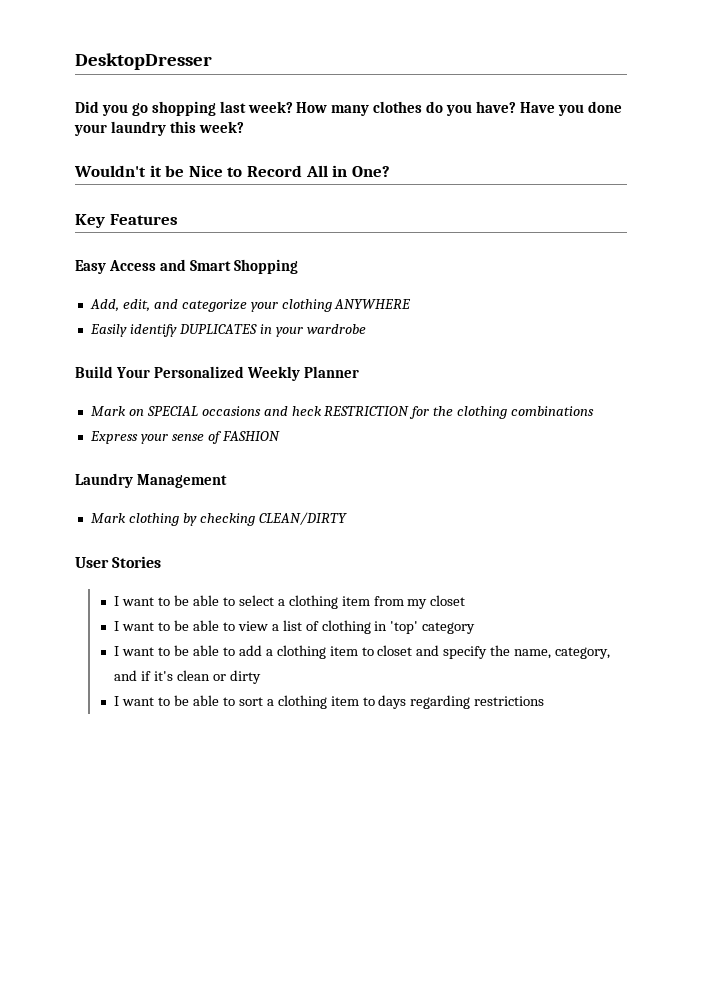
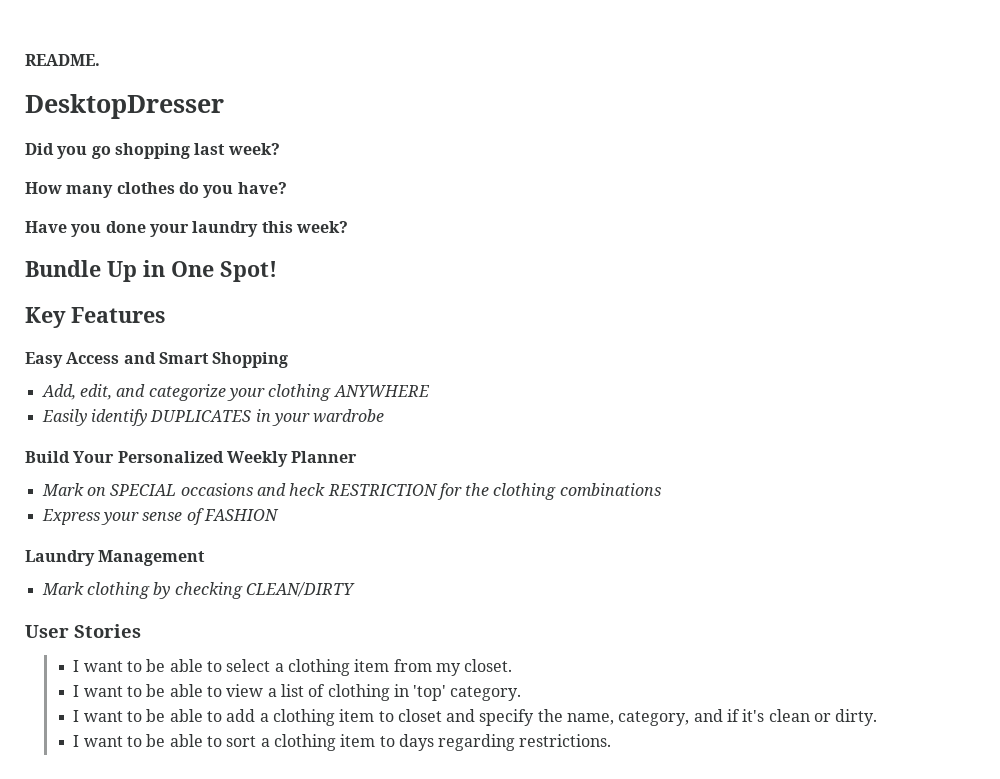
(75, 61) none -> [25,54,100,66] README. //
(293, 107) none -> (280, 149) //
(517, 107) none -> (287, 188) //
[74,165,390,177] Wouldn't it be Nice to Record All in One? -> [25,260,277,282] Bundle Up in One Spot!
[430,595,466,606] closet -> [464,659,513,672] closet.
[422,622,476,634] category -> [450,686,522,701] category.
[229,670,261,684] dirty -> [835,709,878,726] dirty.
[474,696,545,706] restrictions -> [519,734,612,747] restrictions.

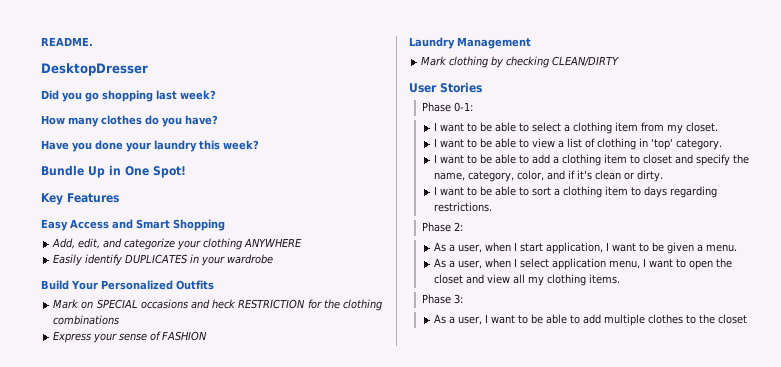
[226,451,358,467] Weekly Planner -> [176,280,214,290] Outfits
(141, 631) none -> [421,102,473,112] // Phase 0-1:
(690, 718) none -> [516,170,544,181] color,
(612, 740) none -> [421,222,463,232] [433,242,737,254] [433,258,732,270] [433,274,620,286] [421,294,463,304] [433,314,747,326] // Phase 2: // As a user, when I start application, I want to be given a menu. // As a user, when I select application menu, I want to open the closet and view all my clothing items. // Phase 3: // As a user, I want to be able to add multiple clothes to the closet

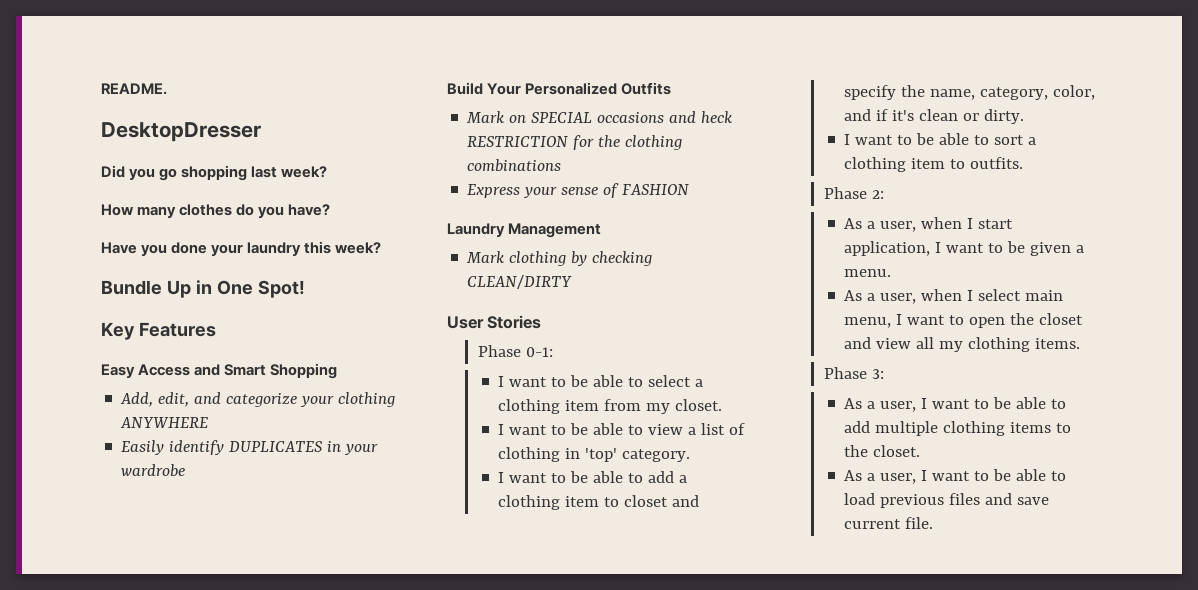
[643,186,717,198] [433,202,492,212] days regarding restrictions. -> [970,157,1024,169] outfits.
[551,258,606,270] application -> [1025,290,1064,301] main
[647,314,747,324] clothes to the closet -> [943,421,1072,436] [844,445,921,457] [844,469,1067,484] [844,493,1050,508] [844,517,934,529] clothing items to the closet. // As a user, I want to be able to load previous files and save current file.

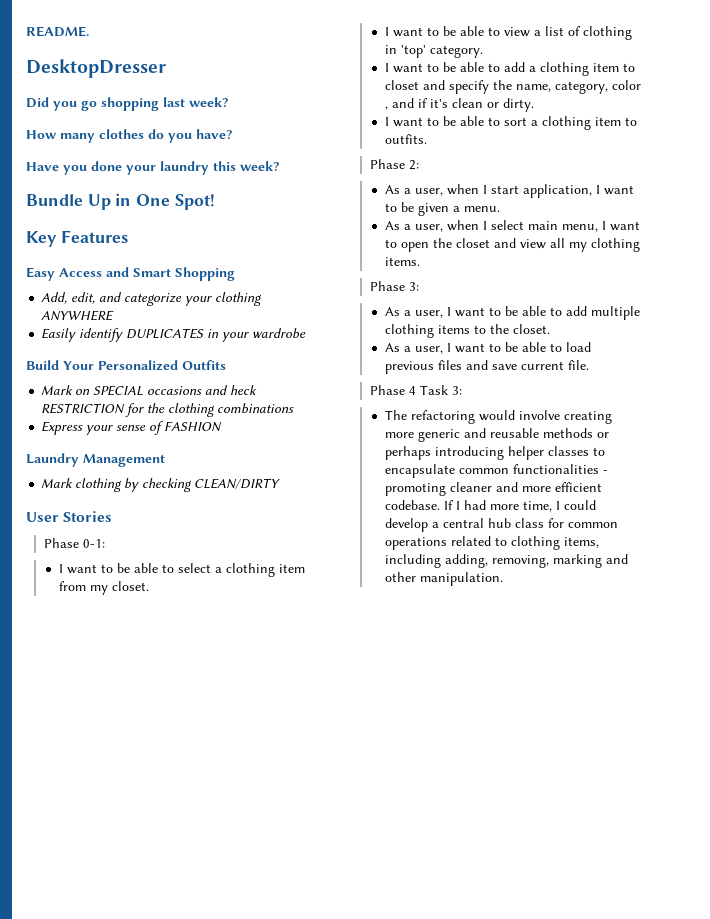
[1053,85,1096,100] color, -> [612,80,642,90] [385,106,389,110] color ,
(934, 523) none -> [369,385,462,395] [385,410,613,424] [385,428,610,442] [385,446,606,460] [385,464,609,478] [385,482,603,496] [385,500,597,512] [385,518,619,532] [385,536,600,550] [385,554,629,568] [385,572,504,586] // Phase 4 Task 3: // The refactoring would involve creating more generic and reusable methods or perhaps introducing helper classes to encapsulate common functionalities - promoting cleaner and more efficient codebase. If I had more time, I could develop a central hub class for common operations related to clothing items, including adding, removing, marking and other manipulation.

